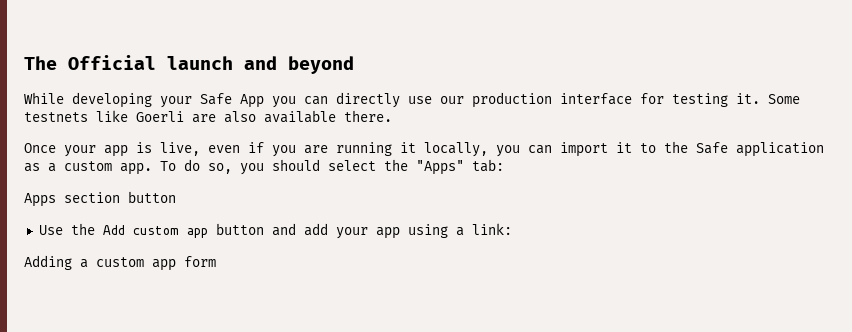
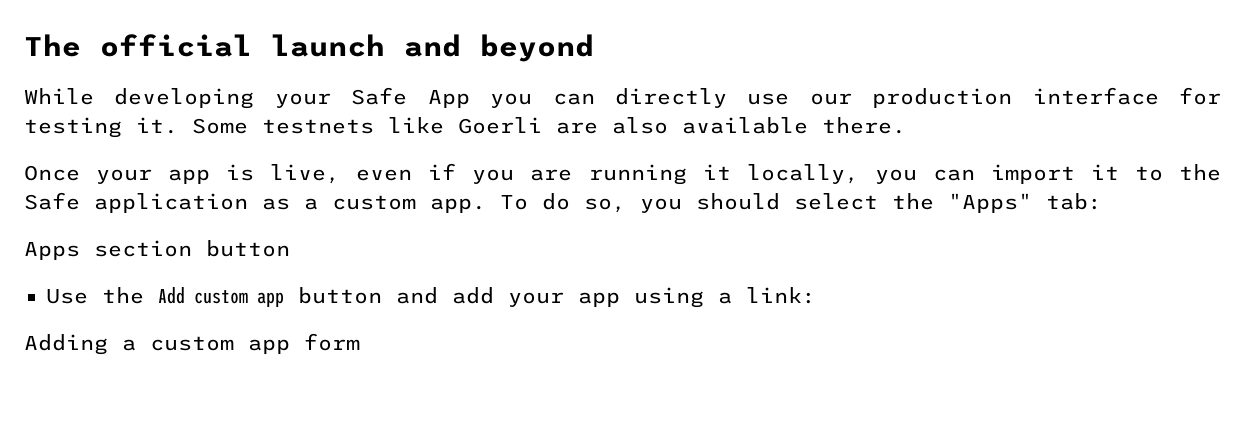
[68,55,156,70] Official -> [100,34,252,57] official

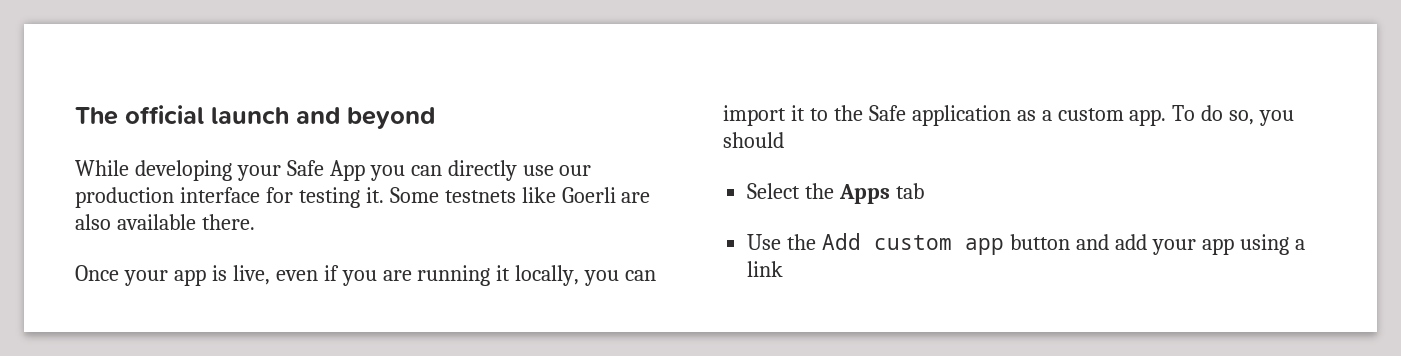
[794,193,1102,213] [24,240,290,260] select the "Apps" tab: // Apps section button -> [747,183,925,204] // Select the Apps tab
[746,287,816,304] [24,333,360,355] link: // Adding a custom app form -> [747,261,784,277] link

